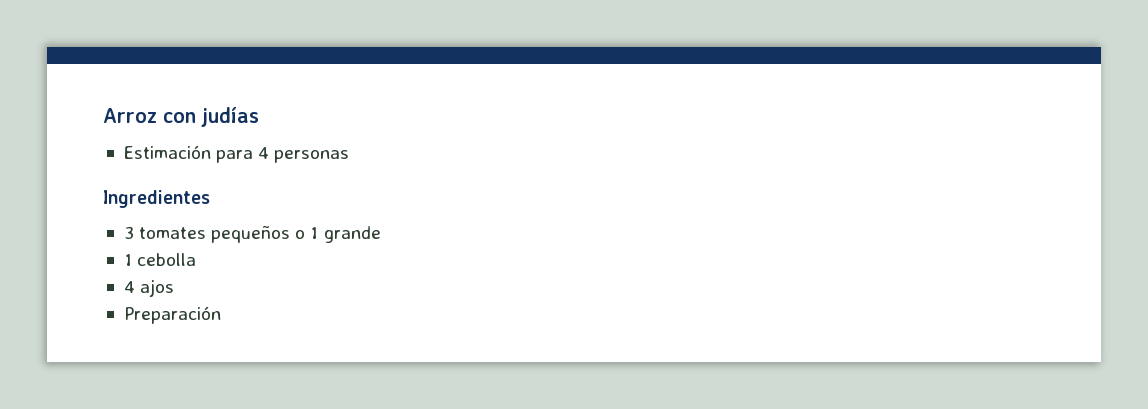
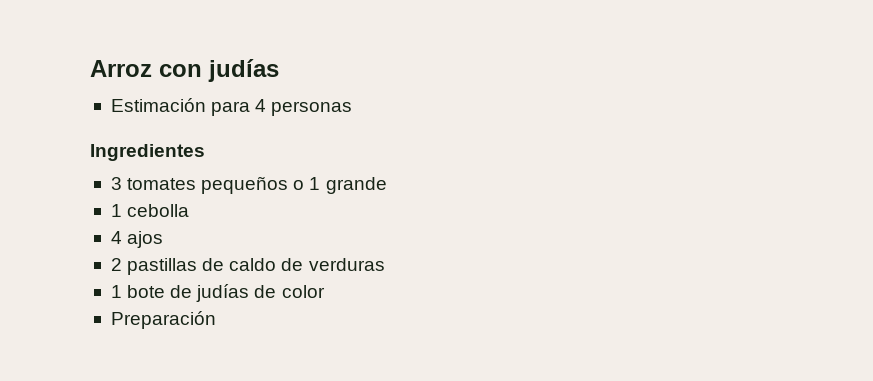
(175, 288) none -> [110,258,385,275] [110,284,325,302] // 2 pastillas de caldo de verduras // 1 bote de judías de color

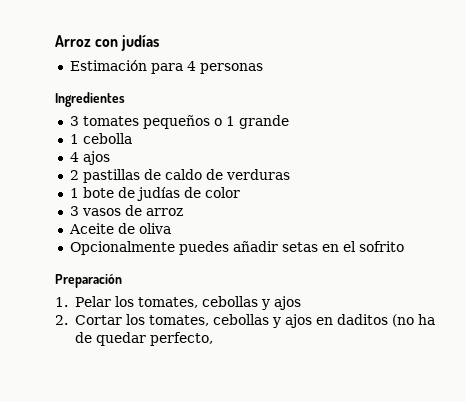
[110,311,216,329] Preparación -> [69,205,183,216] [68,223,171,234] [69,241,404,255] [55,274,122,288] [55,296,301,310] [55,314,435,328] [74,332,213,346] 3 vasos de arroz // Aceite de oliva // Opcionalmente puedes añadir setas en el sofrito // Preparación // 1. Pelar los tomates, cebollas y ajos // 2. Cortar los tomates, cebollas y ajos en daditos (no ha de quedar perfecto,

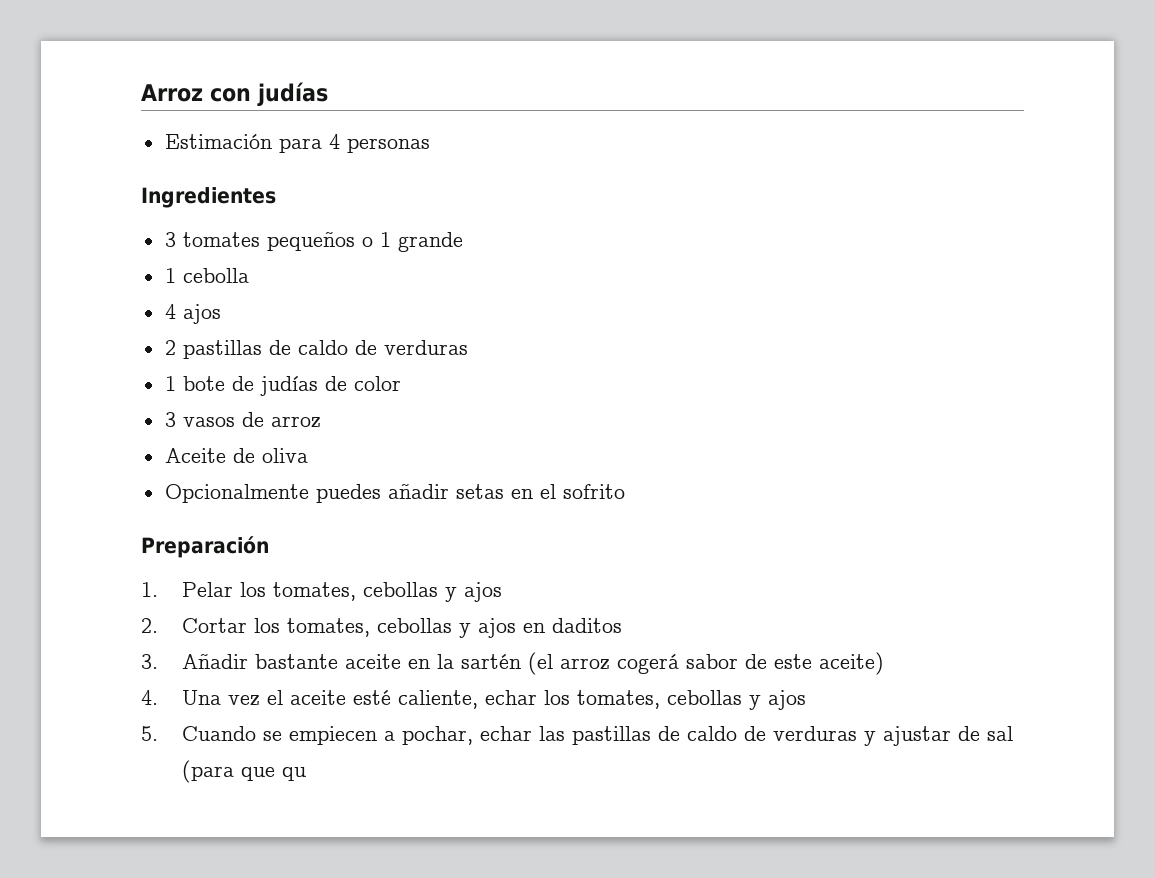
[391,314,435,327] [74,332,213,346] (no ha de quedar perfecto, -> [141,652,885,675] [141,690,807,710] [141,726,1014,746] [182,760,307,783] // 3. Añadir bastante aceite en la sartén (el arroz cogerá sabor de este aceite) // 4. Una vez el aceite esté caliente, echar los tomates, cebollas y ajos // 5. Cuando se empiecen a pochar, echar las pastillas de caldo de verduras y ajustar de sal (para que qu

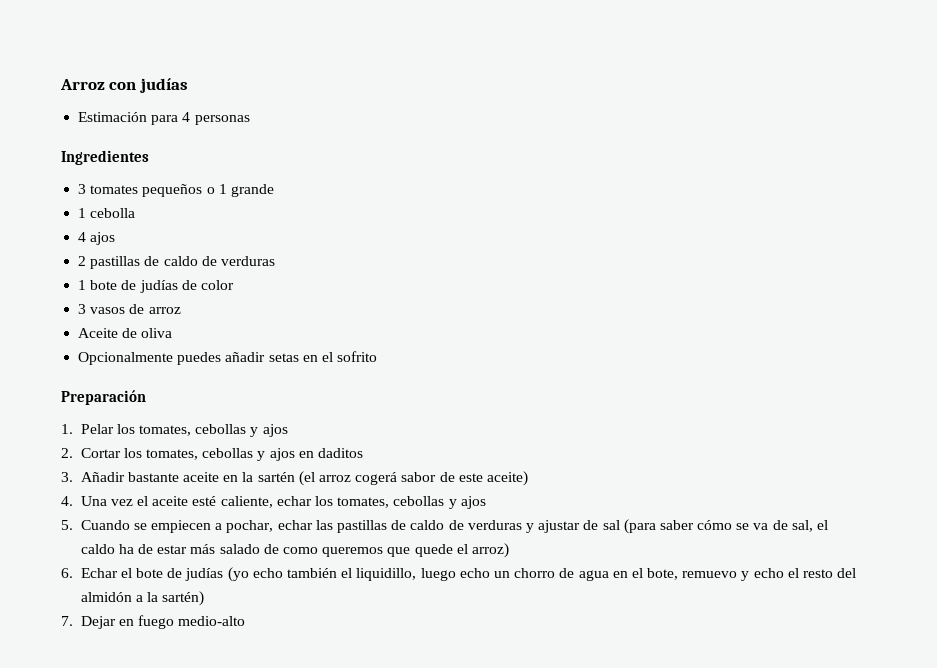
[241,767,307,781] que qu -> [659,520,829,532] [80,543,509,558] [61,567,857,582] [80,591,205,606] [61,615,246,629] saber cómo se va de sal, el caldo ha de estar más salado de como queremos que quede el arroz) // 6. Echar el bote de judías (yo echo también el liquidillo, luego echo un chorro de agua en el bote, remuevo y echo el resto del almidón a la sartén) // 7. Dejar en fuego medio-alto

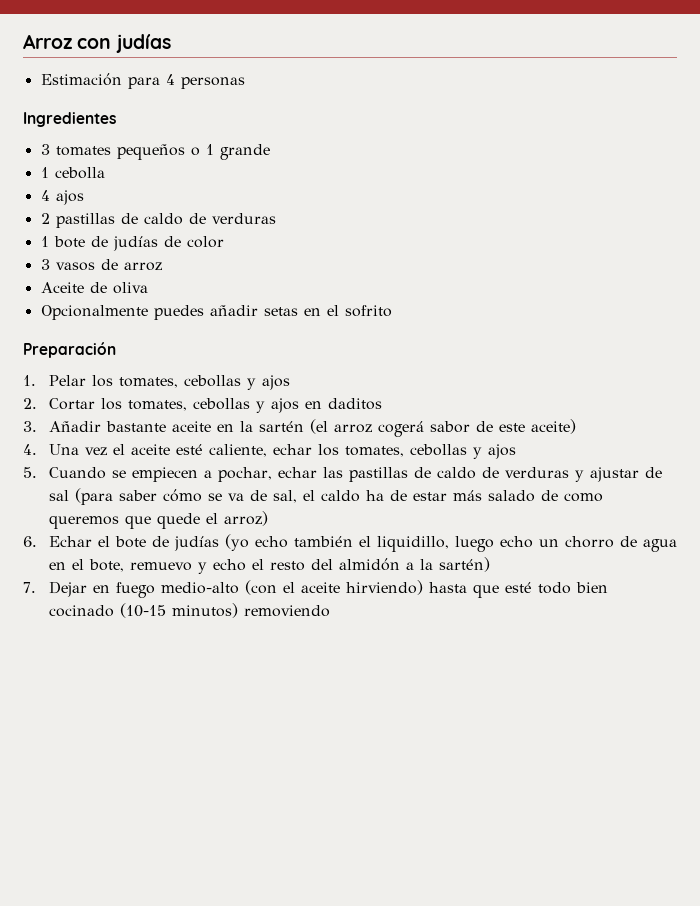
(246, 621) none -> [244,580,608,598] [48,603,330,618] (con el aceite hirviendo) hasta que esté todo bien cocinado (10-15 minutos) removiendo

